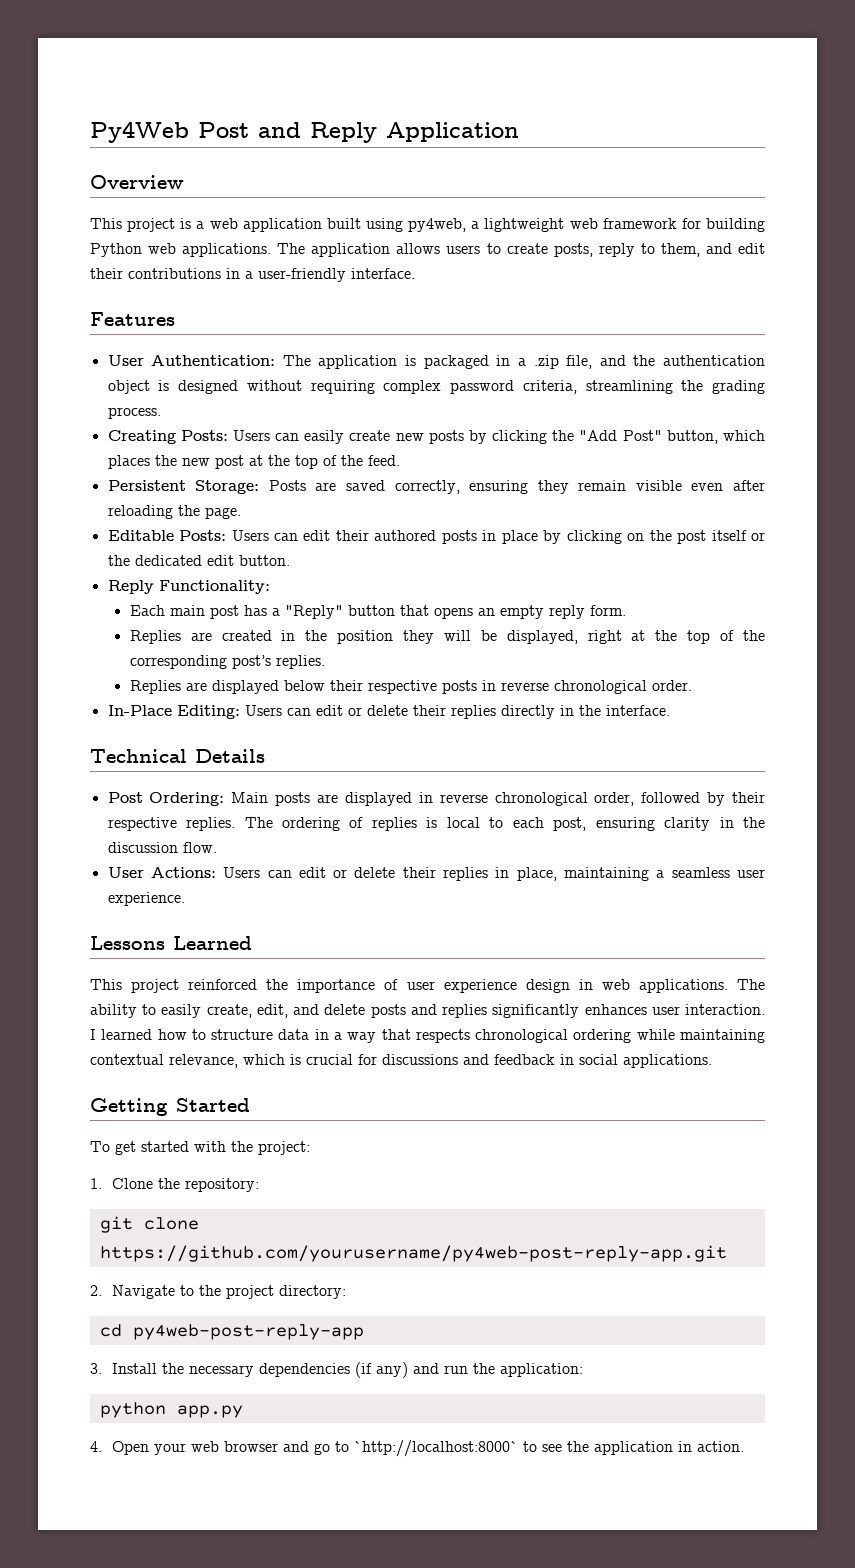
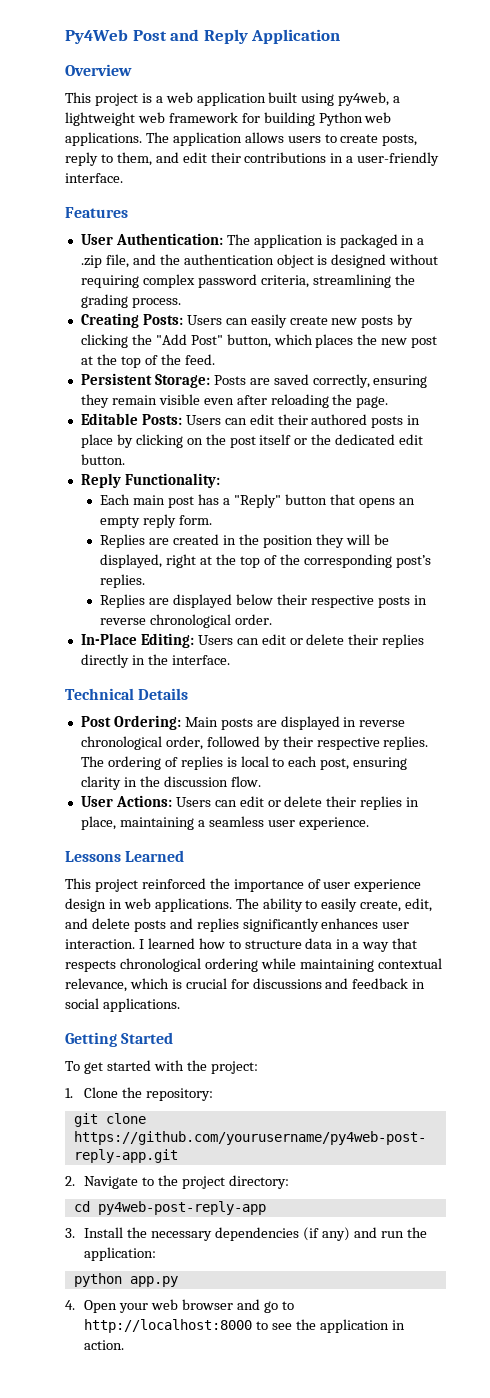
[354,1440,519,1457] `http://localhost:8000` -> [84,1319,253,1333] http://localhost:8000

